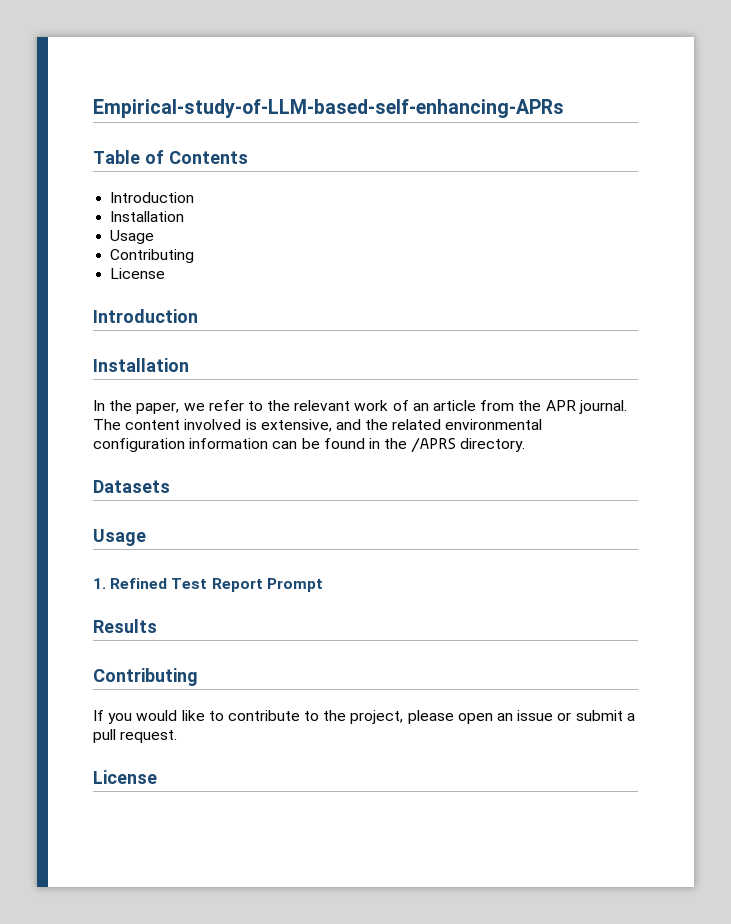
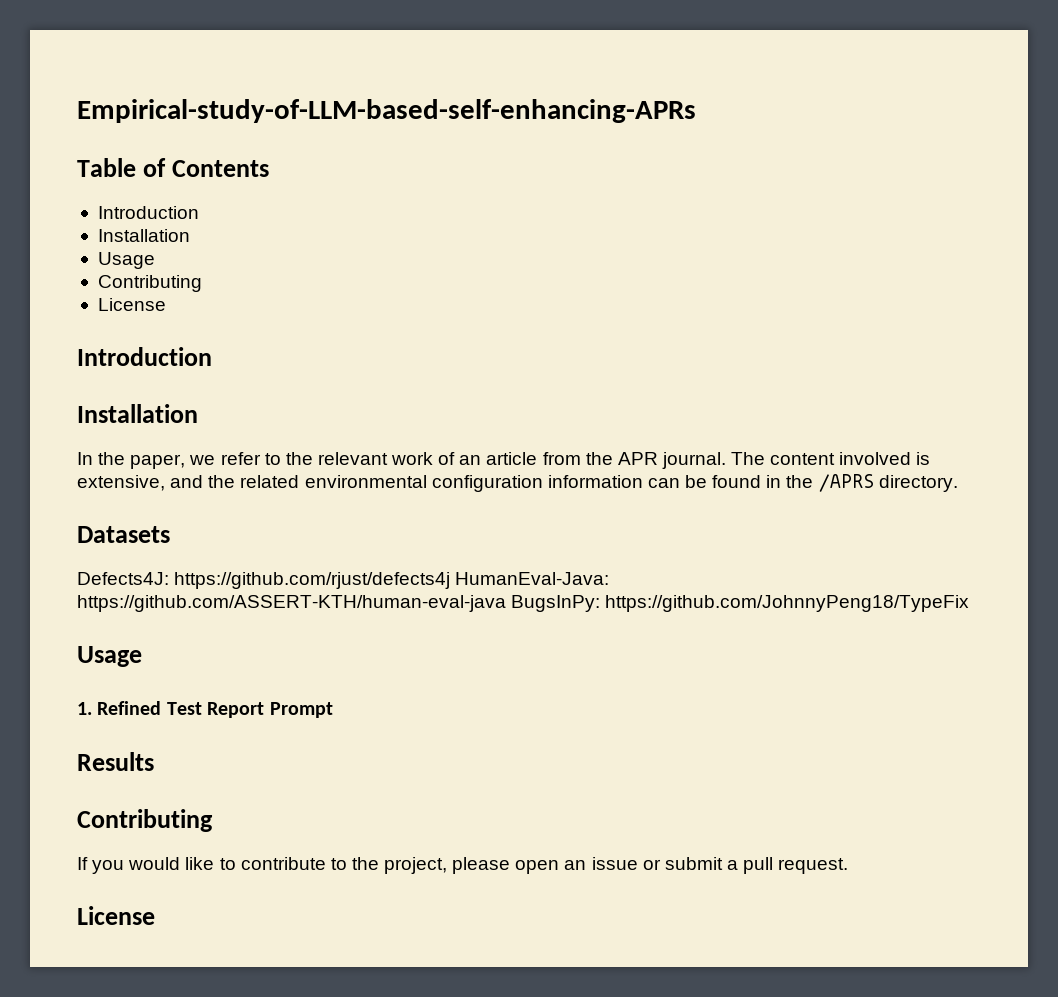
(170, 486) none -> [77,572,610,589] [77,595,970,612] // Defects4J: https://github.com/rjust/defects4j HumanEval-Java: https://github.com/ASSERT-KTH/human-eval-java BugsInPy: https://github.com/JohnnyPeng18/TypeFix

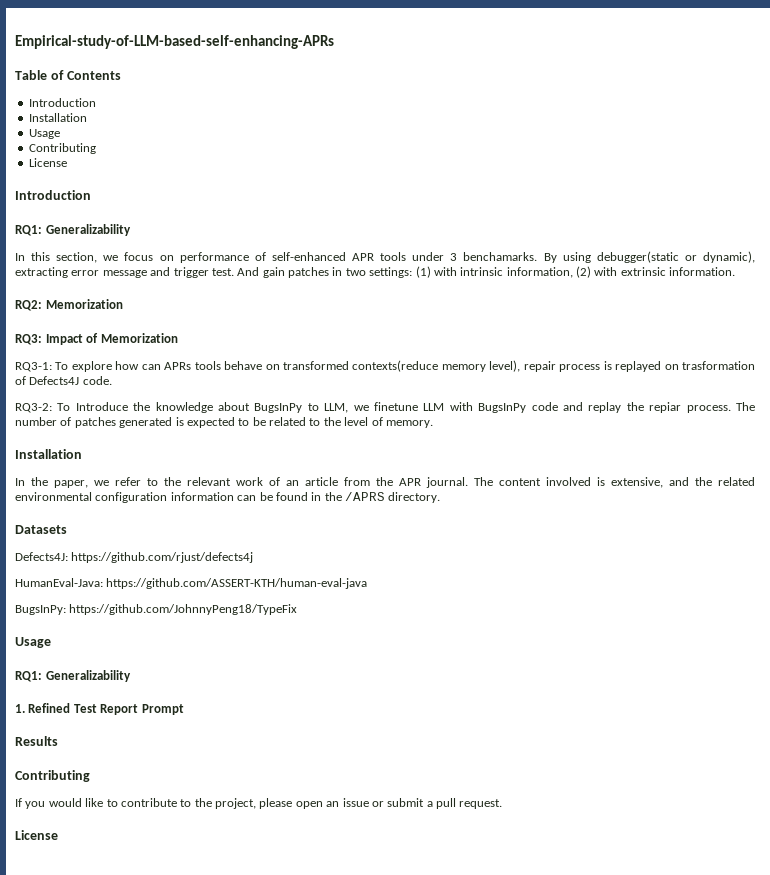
(212, 356) none -> [15,224,131,236] [15,251,755,263] [15,266,736,278] [15,299,123,311] [15,333,178,345] [15,360,756,372] [15,376,112,385] [15,402,755,413] [15,417,433,428] // RQ1: Generalizability // In this section, we focus on performance of self-enhanced APR tools under 3 benchamarks. By using debugger(static or dynamic), extracting error message and trigger test. And gain patches in two settings: (1) with intrinsic information, (2) with extrinsic information. // RQ2: Memorization // RQ3: Impact of Memorization // RQ3-1: To explore how can APRs tools behave on transformed contexts(reduce memory level), repair process is replayed on trasformation of Defects4J code. // RQ3-2: To Introduce the knowledge about BugsInPy to LLM, we finetune LLM with BugsInPy code and replay the repiar process. The number of patches generated is expected to be related to the level of memory.
(451, 580) none -> (254, 557) //
(506, 603) none -> (368, 583) //
(142, 656) none -> [15,670,131,682] // RQ1: Generalizability

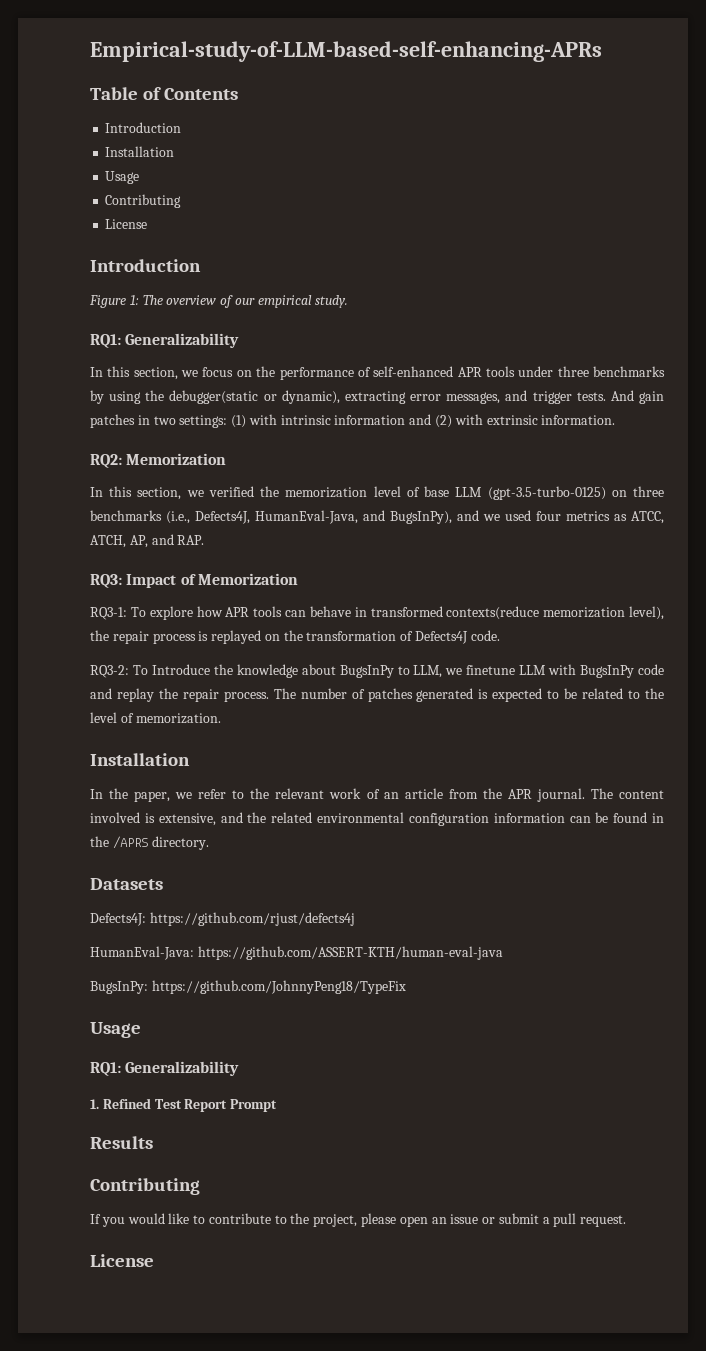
(91, 195) none -> [89,295,349,308] // Figure 1: The overview of our empirical study.
(174, 258) none -> [256,366,276,377] the
[450,252,591,263] 3 benchamarks. By using -> [557,366,665,377] [90,390,165,404] three benchmarks by using the
[102,270,147,278] message -> [446,392,501,404] messages,
[211,268,234,276] test. -> [576,392,606,401] tests.
[506,267,573,278] information, -> [334,414,432,425] information and
(123, 304) none -> [90,486,664,500] [90,510,664,524] [90,534,205,548] // In this section, we verified the memorization level of base LLM (gpt-3.5-turbo-0125) on three benchmarks (i.e., Defects4J, HumanEval-Java, and BugsInPy), and we used four metrics as ATCC, ATCH, AP, and RAP.
[141,360,521,372] can APRs tools behave on transformed contexts(reduce memory level), -> [225,606,664,620] [90,630,109,641] APR tools can behave in transformed contexts(reduce memorization level), the
[682,361,756,370] trasformation -> [283,630,397,641] the transformation
[649,402,682,413] repiar -> [182,689,219,702] repair
[385,420,433,428] memory. -> [135,713,221,724] memorization.

